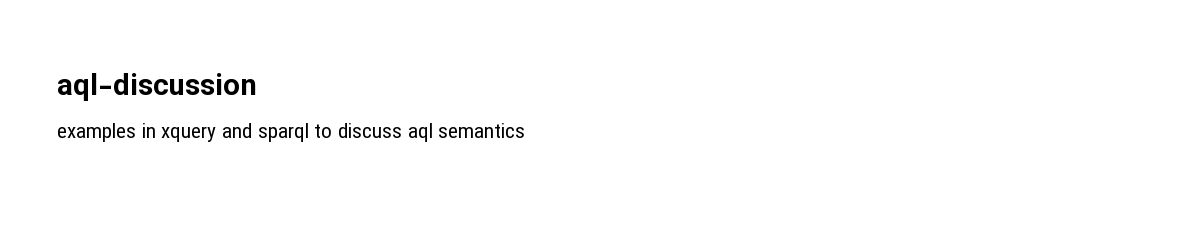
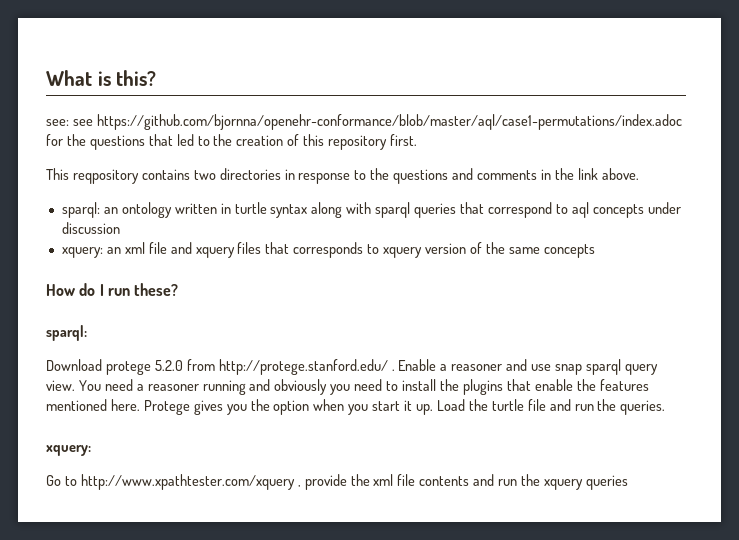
[57,73,257,101] [57,123,526,142] aql-discussion // examples in xquery and sparql to discuss aql semantics -> [46,70,157,86] [46,114,682,130] [46,134,418,150] [46,168,639,184] [61,202,681,218] [61,222,120,234] [61,242,595,258] [46,283,179,296] [46,325,87,341] [46,359,658,375] [46,379,649,395] [46,399,666,415] [46,445,91,456] [46,474,628,490] What is this? // see: see https://github.com/bjornna/openehr-conformance/blob/master/aql/case1-permutations/index.adoc for the questions that led to the creation of this repository first. // This reqpository contains two directories in response to the questions and comments in the link above. // sparql: an ontology written in turtle syntax along with sparql queries that correspond to aql concepts under discussion // xquery: an xml file and xquery files that corresponds to xquery version of the same concepts // How do I run these? // sparql: // Download protege 5.2.0 from http://protege.stanford.edu/ . Enable a reasoner and use snap sparql query view. You need a reasoner running and obviously you need to install the plugins that enable the features mentioned here. Protege gives you the option when you start it up. Load the turtle file and run the queries. // xquery: // Go to http://www.xpathtester.com/xquery , provide the xml file contents and run the xquery queries

